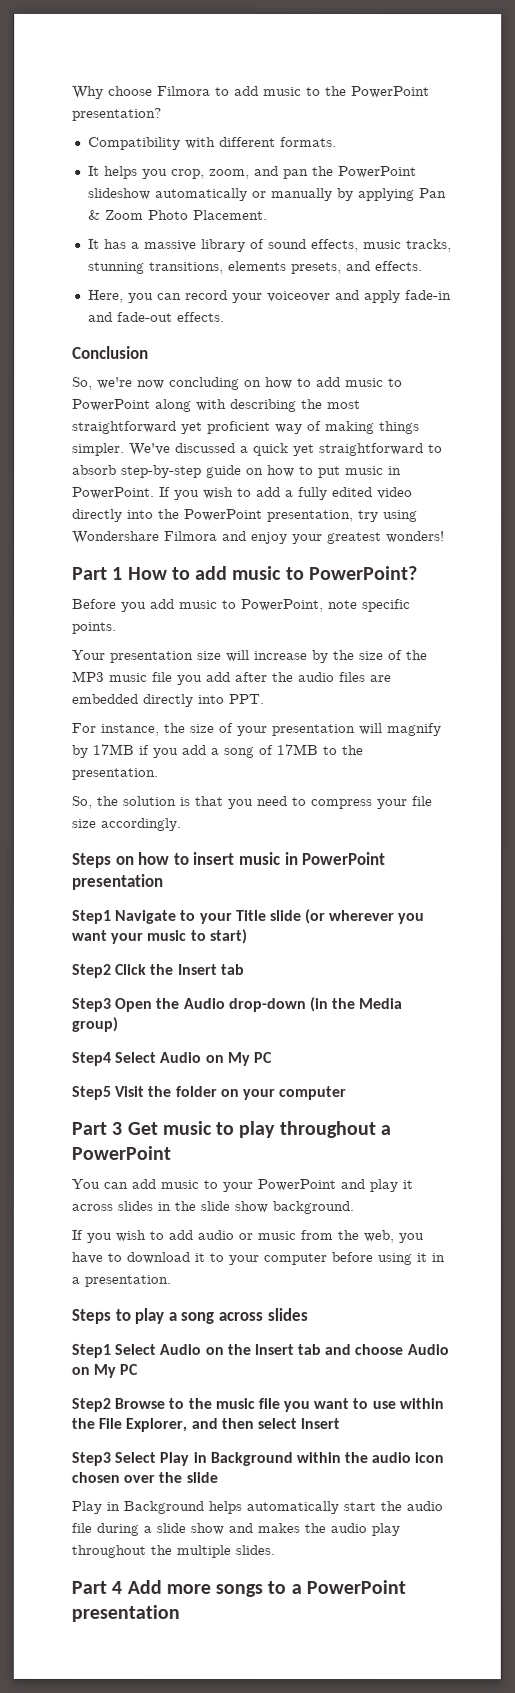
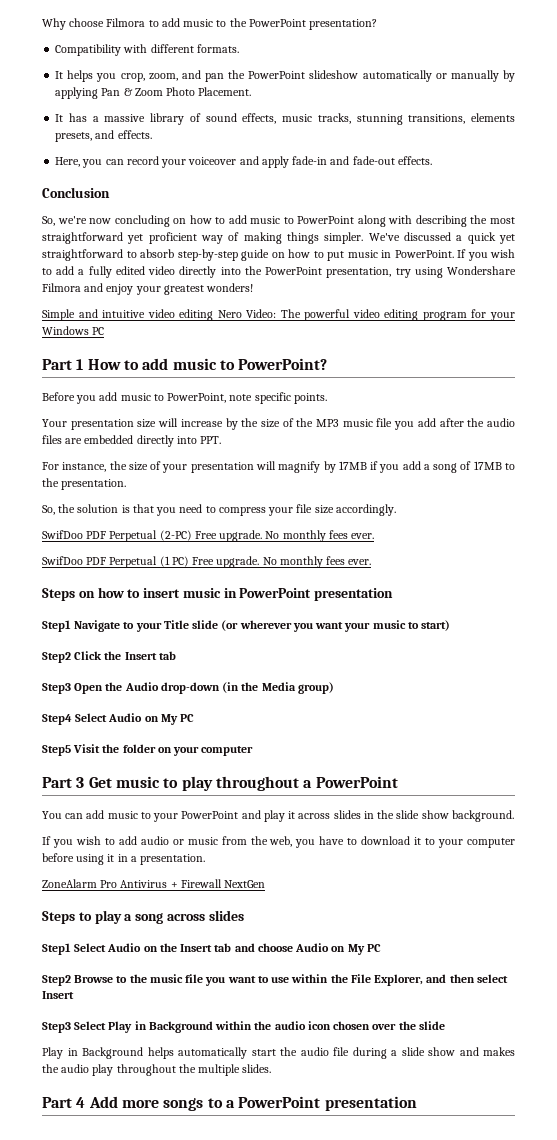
(445, 537) none -> [42,309,516,321] [42,326,105,335] // Simple and intuitive video editing Nero Video: The powerful video editing program for your Windows PC
(182, 824) none -> [42,530,375,542] [42,556,372,568] // SwifDoo PDF Perpetual (2-PC) Free upgrade. No monthly fees ever. // SwifDoo PDF Perpetual (1 PC) Free upgrade. No monthly fees ever.
(171, 1280) none -> [42,879,266,888] // ZoneAlarm Pro Antivirus + Firewall NextGen

